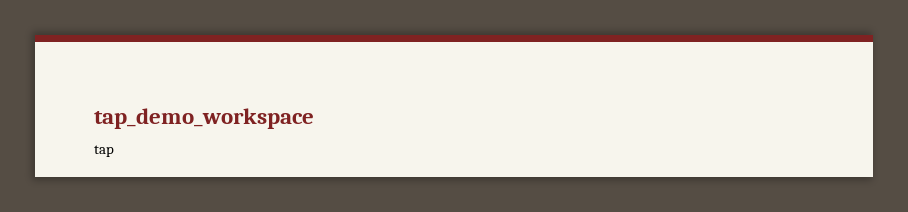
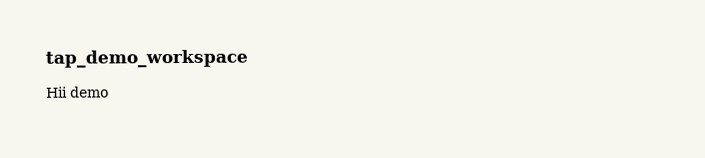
[94,145,114,157] tap -> [46,86,109,98] Hii demo

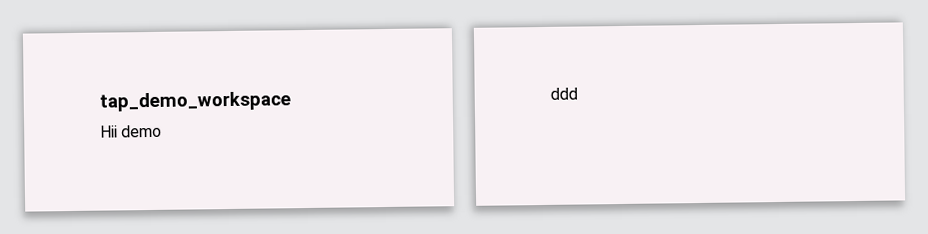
(109, 92) none -> [550,87,578,100] // ddd

